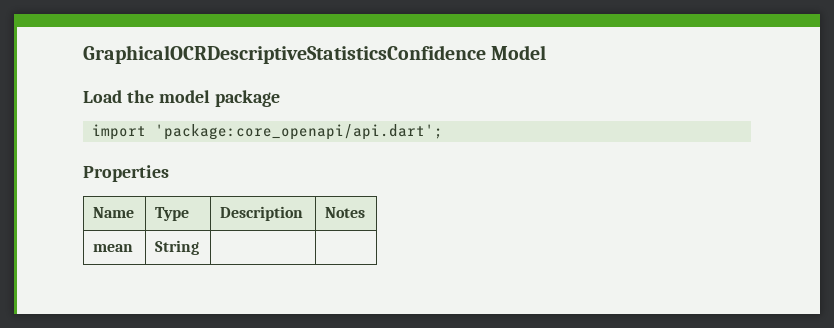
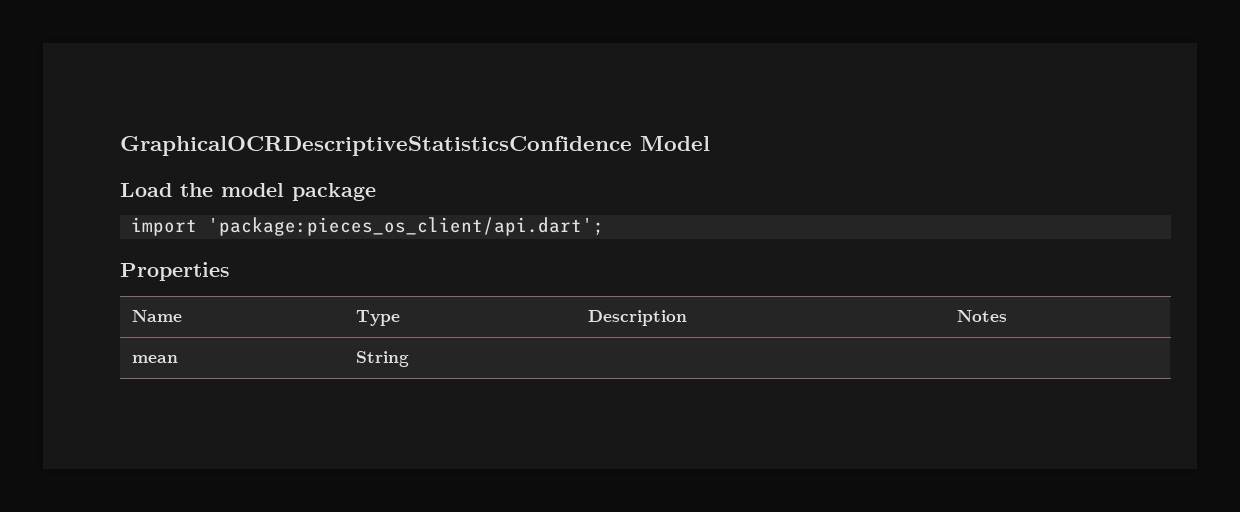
[155,124,444,140] 'package:core_openapi/api.dart'; -> [208,217,605,236] 'package:pieces_os_client/api.dart';

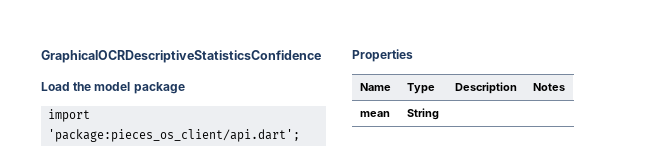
[640,136,710,151] Model -> (321, 56) none

